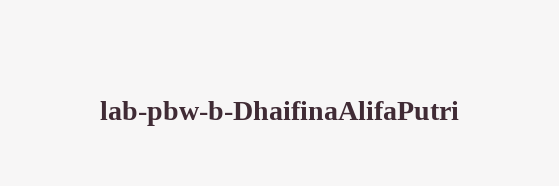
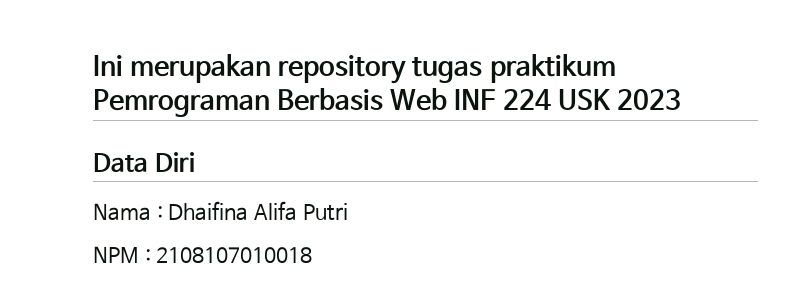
[100,101,459,126] lab-pbw-b-DhaifinaAlifaPutri -> [93,54,616,84] [93,88,681,117] [93,152,195,172] [93,201,348,221] [93,246,313,263] Ini merupakan repository tugas praktikum Pemrograman Berbasis Web INF 224 USK 2023 // Data Diri // Nama : Dhaifina Alifa Putri // NPM : 2108107010018

